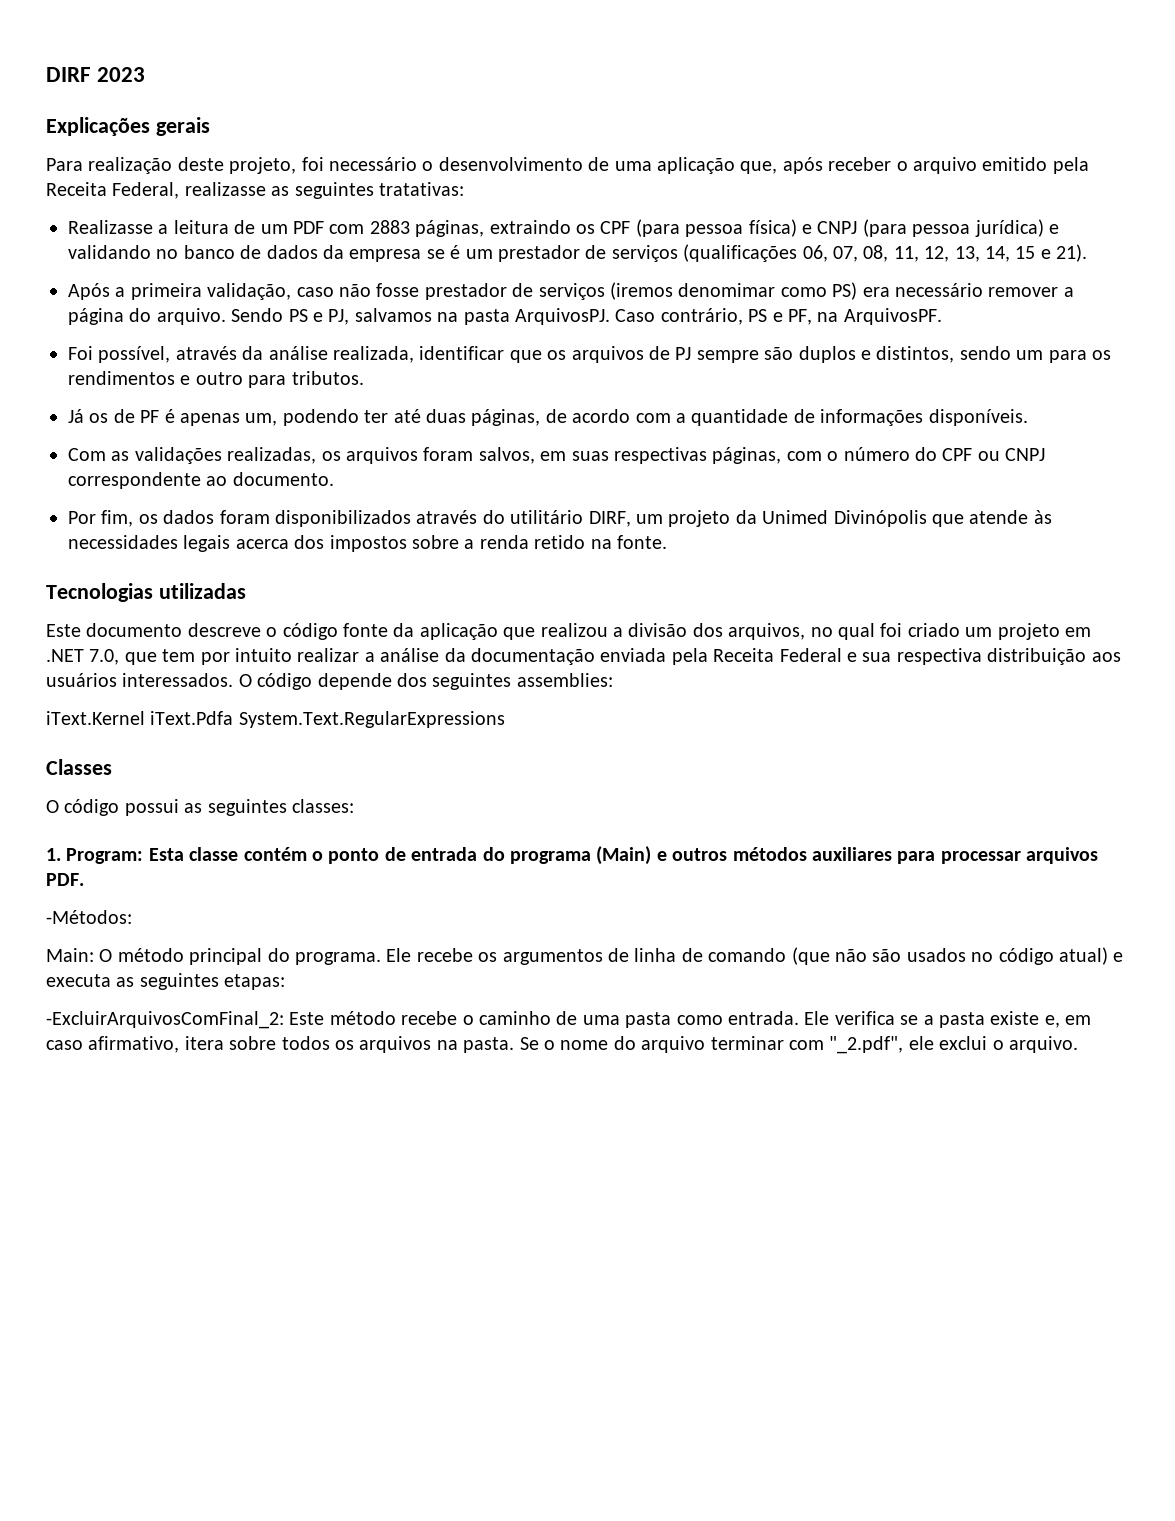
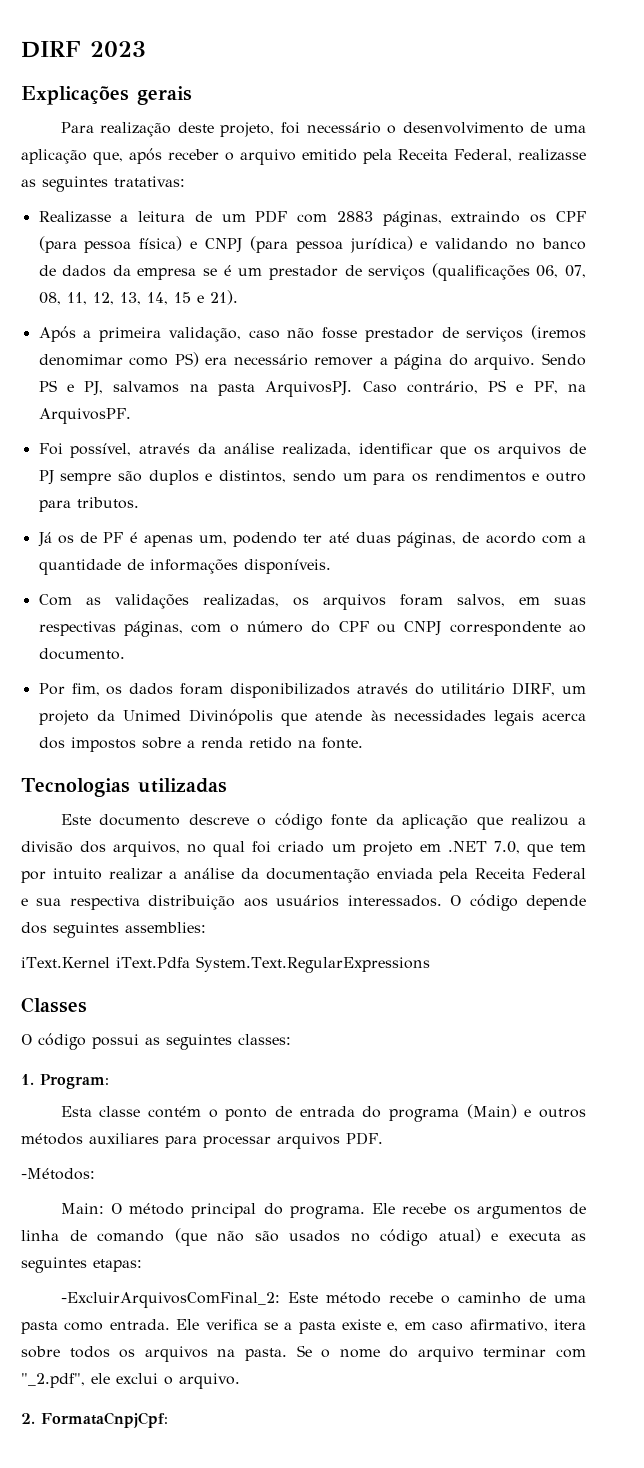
(144, 856) none -> (109, 1081) //
(1078, 1044) none -> [21,1412,168,1428] // 2. FormataCnpjCpf:

